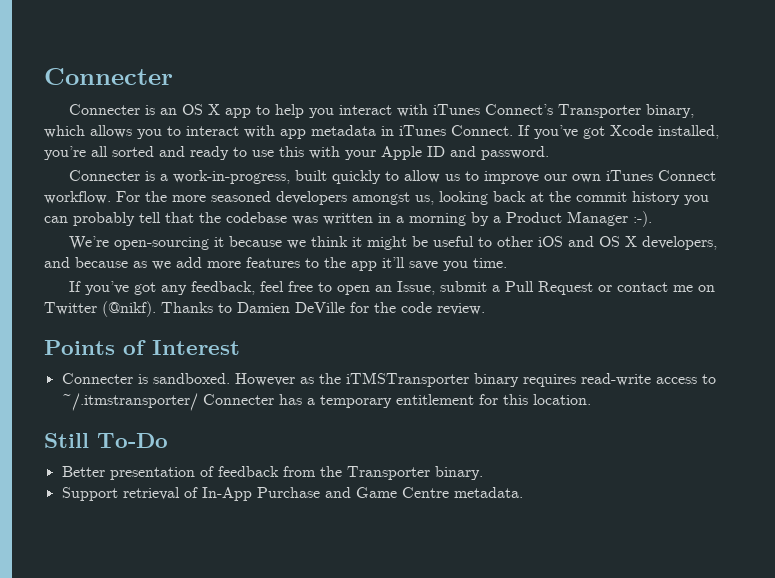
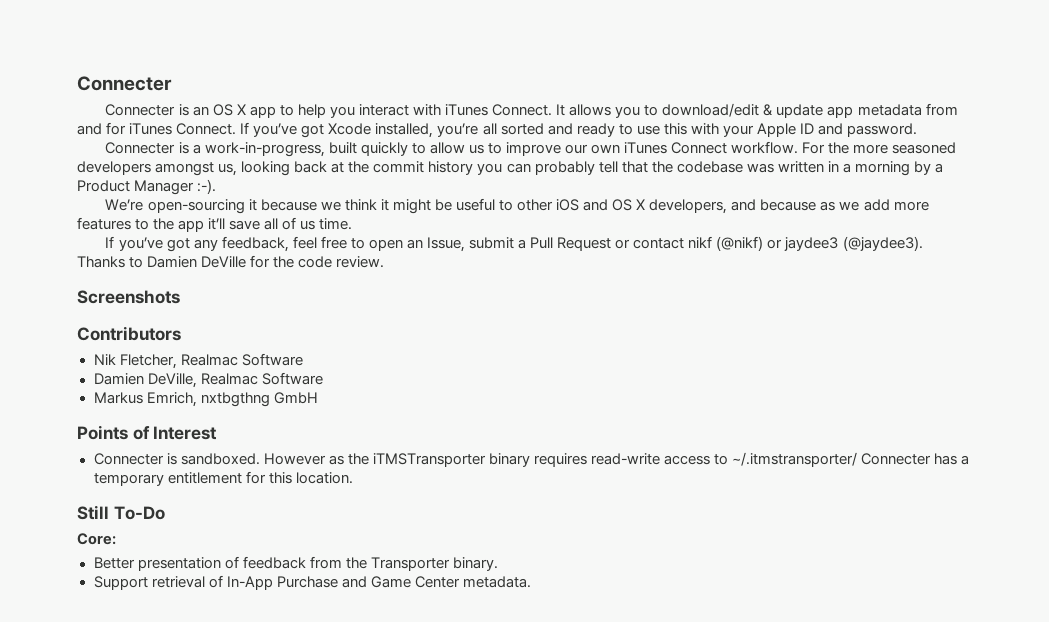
[484,104,694,118] [44,125,394,139] Connect’s Transporter binary, which allows you to interact with app metadata in -> [492,103,958,118] [77,122,127,135] Connect. It allows you to download/edit & update app metadata from and for
[443,261,468,271] you -> [264,217,316,230] all of us
[672,285,715,292] [44,301,156,317] me on Twitter (@nikf). -> [688,236,923,251] nikf (@nikf) or jaydee3 (@jaydee3).
(485, 309) none -> [77,290,180,304] [77,326,181,341] [93,353,303,369] [93,372,323,388] [93,392,318,407] // Screenshots // Contributors // Nik Fletcher, Realmac Software // Damien DeVille, Realmac Software // Markus Emrich, nxtbgthng GmbH
(168, 440) none -> [77,533,116,545] // Core:
[401,487,449,498] Centre -> [414,576,460,588] Center

